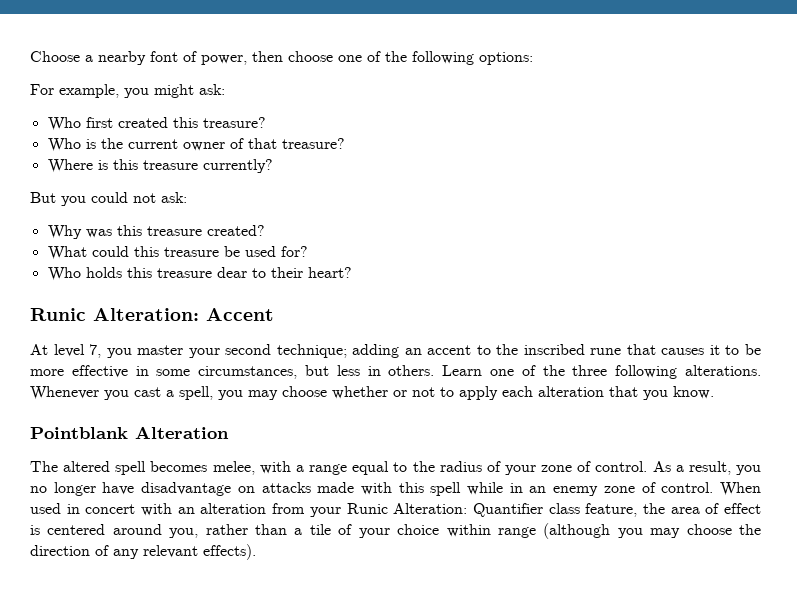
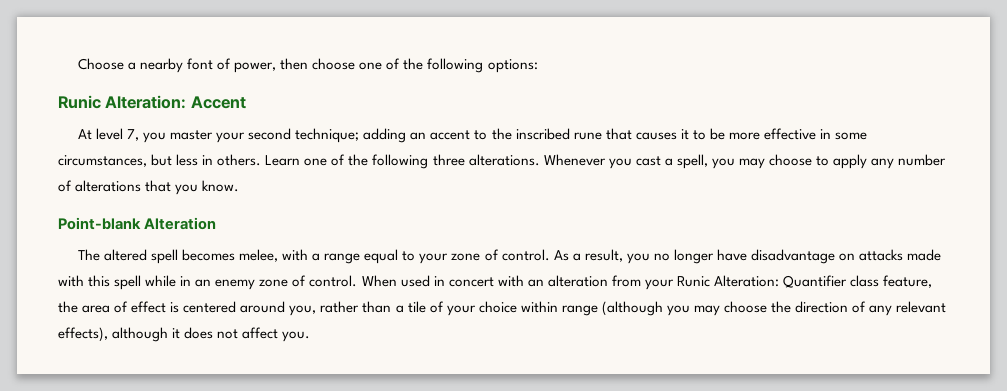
[30,84,225,98] [47,117,266,131] [47,138,345,152] [47,159,273,173] [30,192,187,206] [47,225,265,239] [47,246,308,260] [47,267,352,281] // For example, you might ask: // Who first created this treasure? // Who is the current owner of that treasure? // Where is this treasure currently? // But you could not ask: // Why was this treasure created? // What could this treasure be used for? // Who holds this treasure dear to their heart? -> (538, 66) none
[572,365,678,379] three following -> [372,154,465,169] following three
[332,386,604,400] whether or not to apply each alteration -> [815,154,947,169] [58,180,142,192] to apply any number of alterations
[30,427,128,439] Pointblank -> [58,217,141,230] Point-blank
[412,461,501,472] the radius of -> (416, 256) none
[203,544,256,560] effects). -> [58,327,311,342] effects), although it does not affect you.

